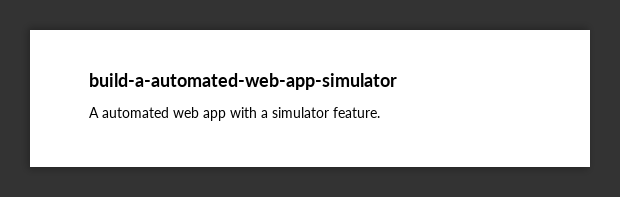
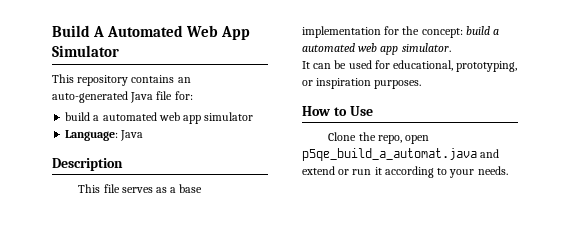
[89,73,397,90] [89,107,380,121] build-a-automated-web-app-simulator // A automated web app with a simulator feature. -> [52,25,251,40] [52,45,119,57] [52,74,191,86] [52,91,193,103] [65,112,254,124] [65,130,144,141] [52,158,123,171] [78,184,203,193] [302,26,500,38] [302,43,451,55] [302,60,518,72] [302,78,422,89] [302,106,373,116] [328,132,429,144] [302,148,500,161] [302,166,508,178] Build A Automated Web App Simulator // This repository contains an auto-generated Java file for: // build a automated web app simulator // Language: Java // Description // This file serves as a base implementation for the concept: build a automated web app simulator. // It can be used for educational, prototyping, or inspiration purposes. // How to Use // Clone the repo, open p5qe_build_a_automat.java and extend or run it according to your needs.

